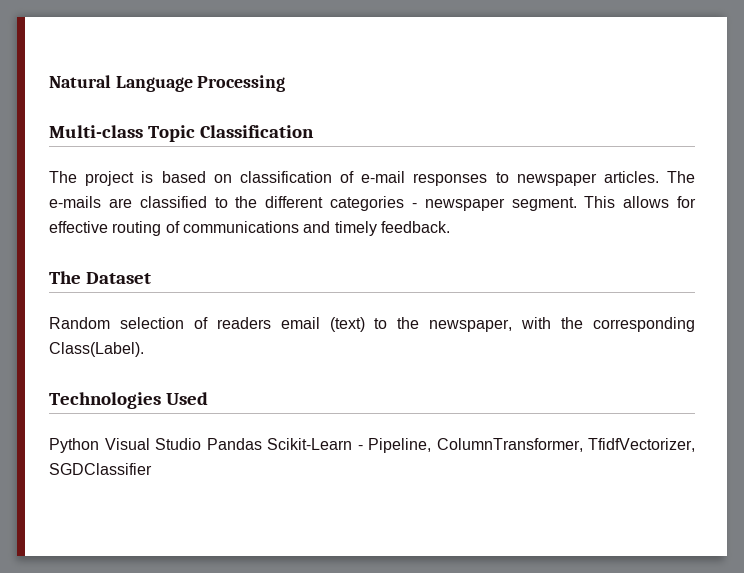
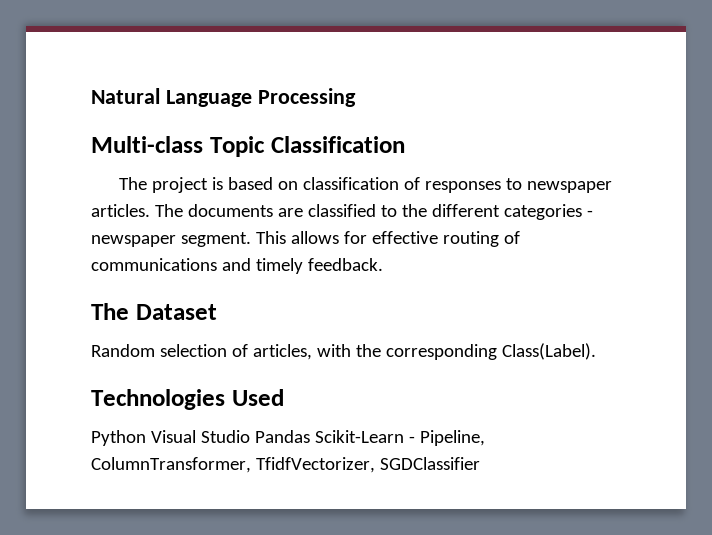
[361,171,406,183] e-mail -> (420, 183) none
[49,196,101,208] e-mails -> [187,204,273,217] documents
[216,317,513,332] readers email (text) to the newspaper, -> [252,344,312,360] articles,

